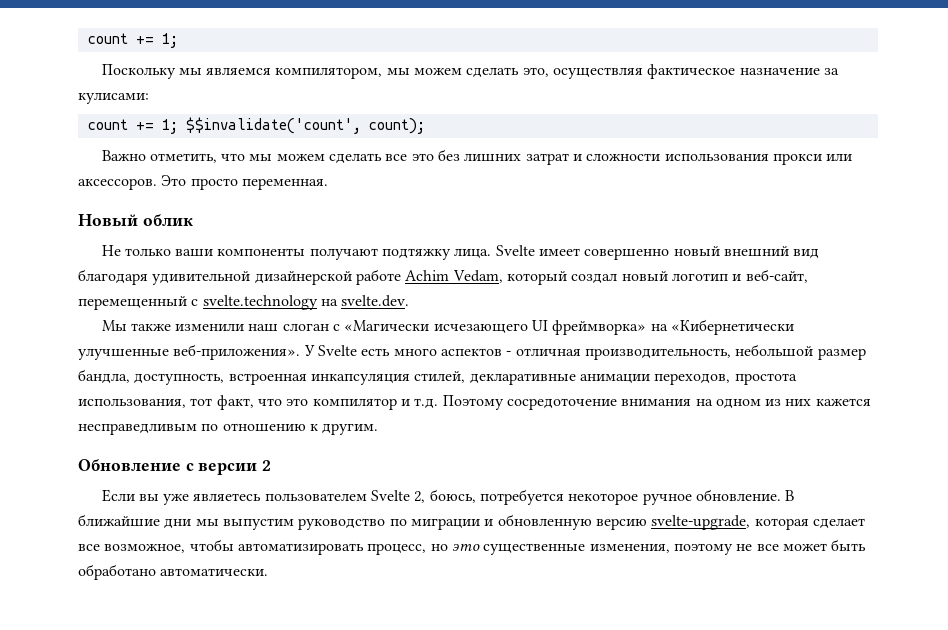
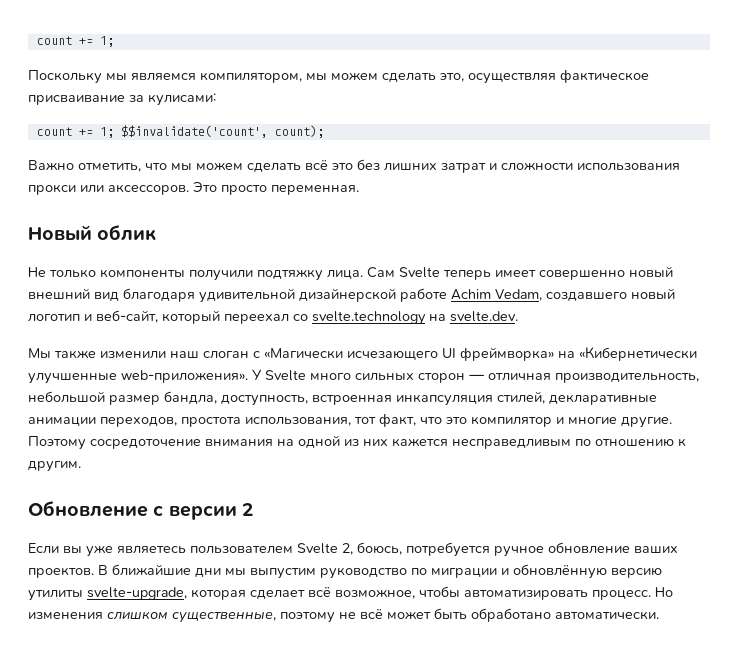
[739,68,820,75] назначение -> [28,95,125,105] присваивание
[385,154,408,161] все -> [305,160,328,170] всё
[175,245,535,260] ваши компоненты получают подтяжку лица. Svelte -> [100,267,491,281] компоненты получили подтяжку лица. Сам Svelte теперь
[506,271,618,285] который создал -> [546,292,627,301] создавшего
[78,296,199,310] перемещенный с -> [162,310,308,324] который переехал со
[173,344,301,360] веб-приложения». -> [121,370,248,383] web-приложения».
[361,348,512,356] есть много аспектов - -> [310,373,484,383] много сильных сторон —
[414,398,439,409] т.д. -> [568,417,672,428] многие другие.
[715,398,761,409] одном -> [298,435,340,448] одной
[568,489,782,505] некоторое ручное обновление. -> [494,542,678,557] [28,567,94,578] ручное обновление ваших проектов.
[497,514,647,530] обновленную версию -> [513,564,662,579] [28,590,83,601] обновлённую версию утилиты
[78,544,100,551] все -> [308,587,331,597] всё
[367,543,670,555] процесс, но это существенные изменения, -> [592,587,673,600] [28,611,276,623] процесс. Но изменения слишком существенные,
[756,544,779,551] все -> [360,609,383,619] всё

